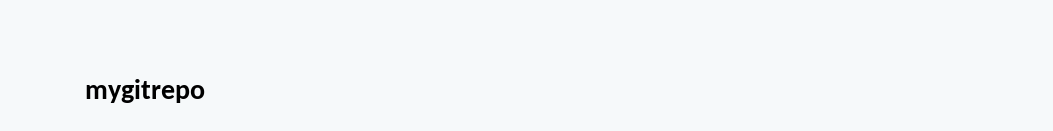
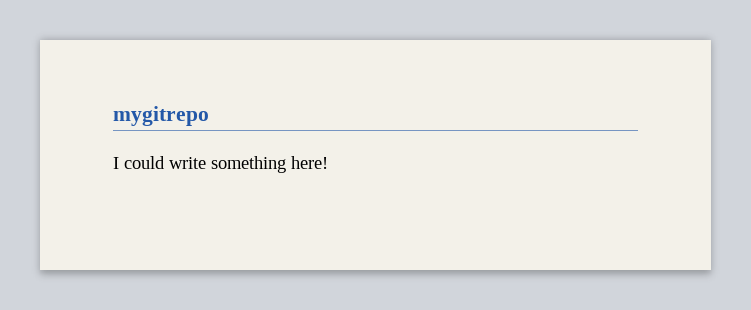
(205, 91) none -> [113,156,328,173] // I could write something here!

